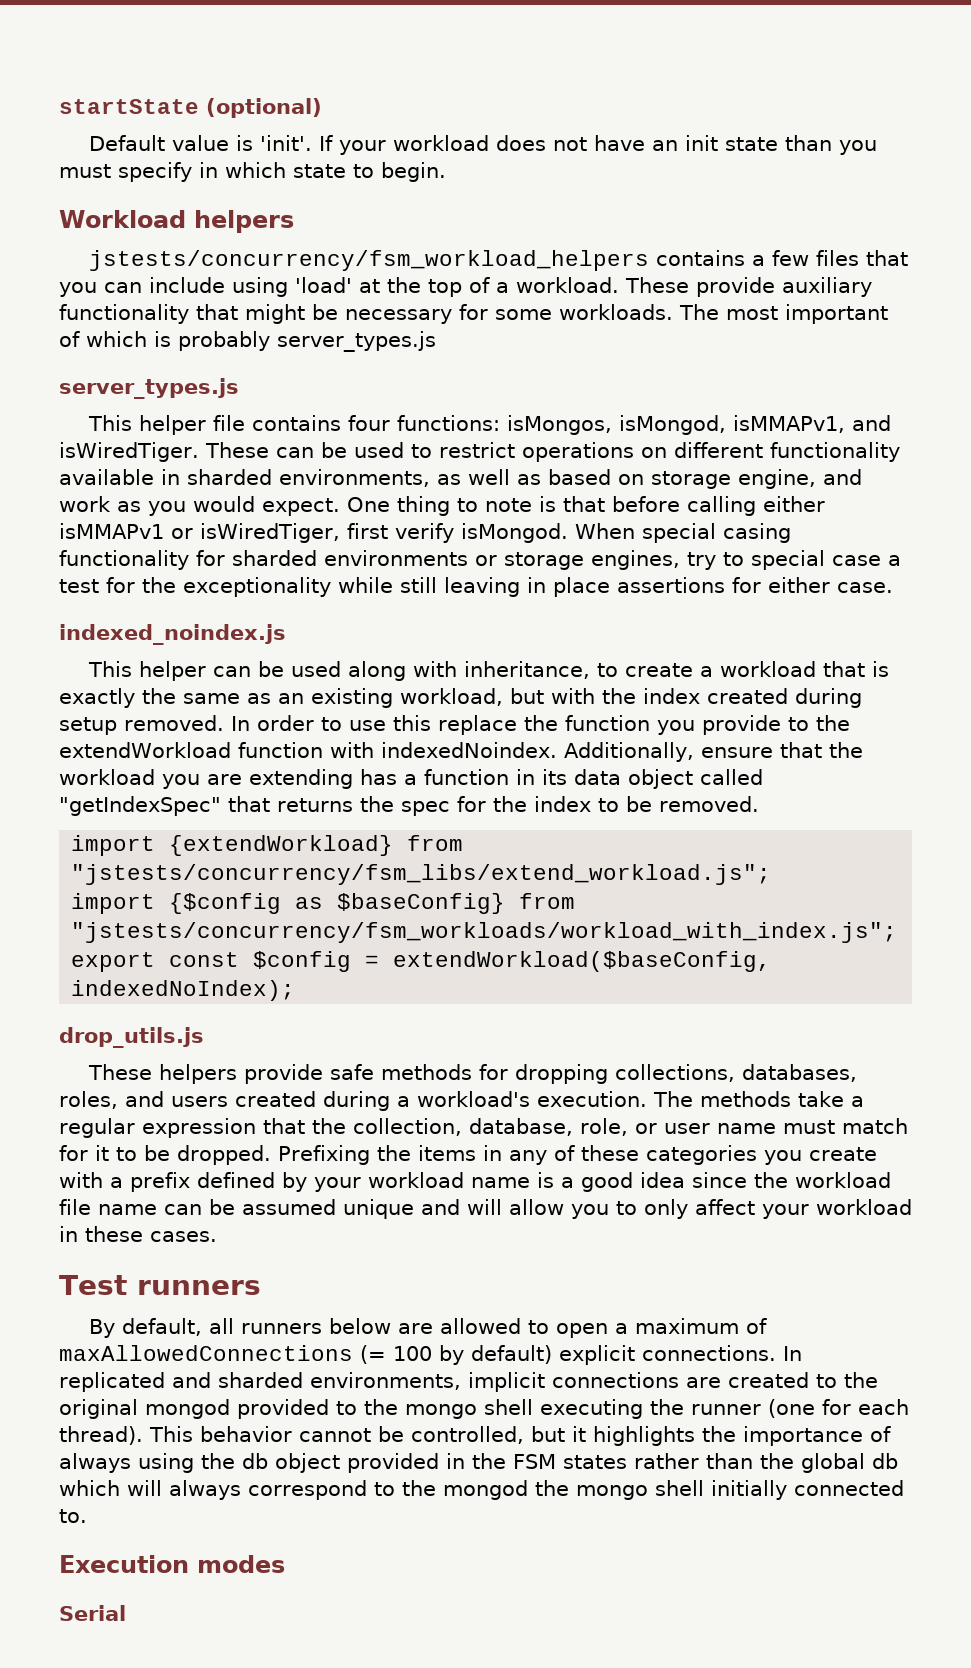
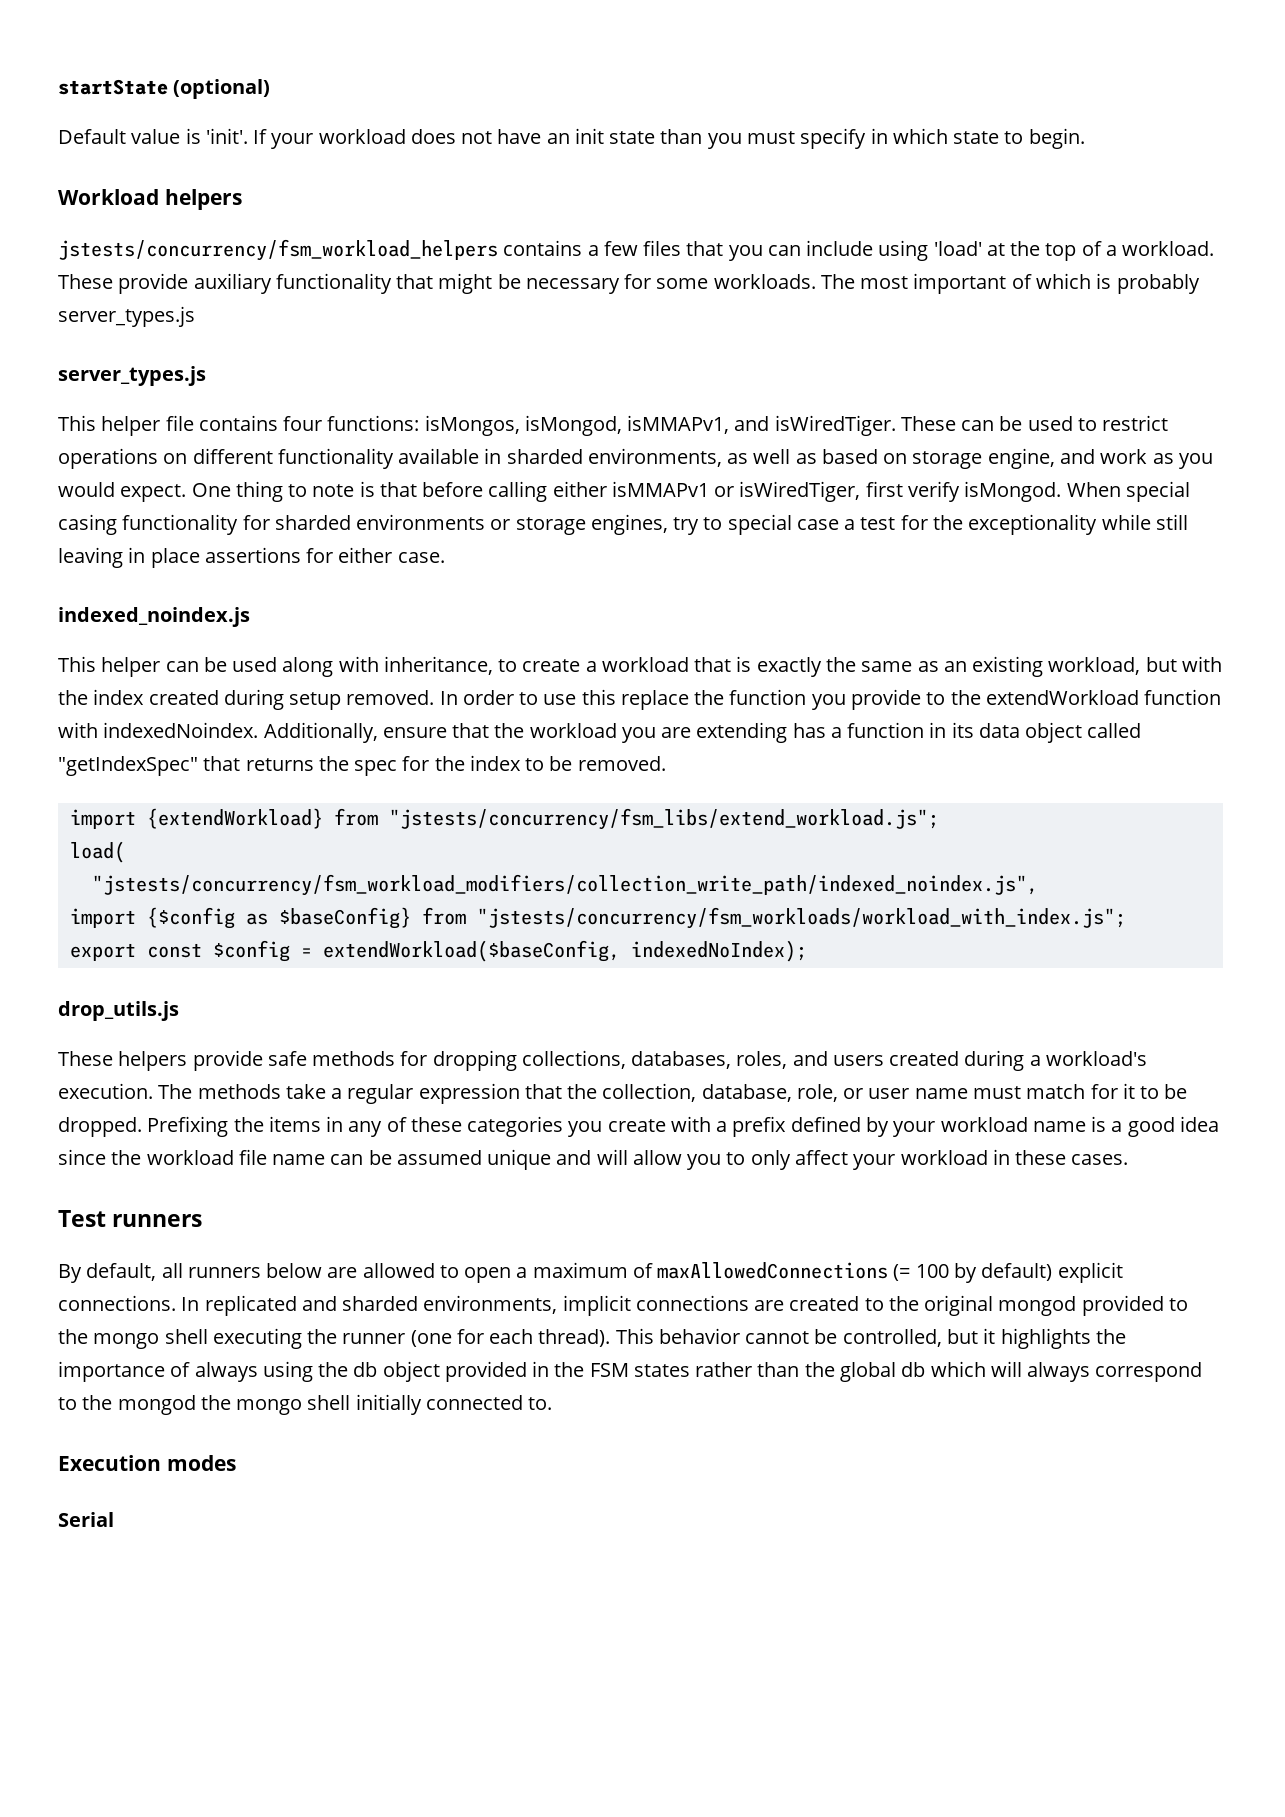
(772, 874) none -> [69,841,125,863] [91,874,1038,896] // load( // "jstests/concurrency/fsm_workload_modifiers/collection_write_path/indexed_noindex.js",

